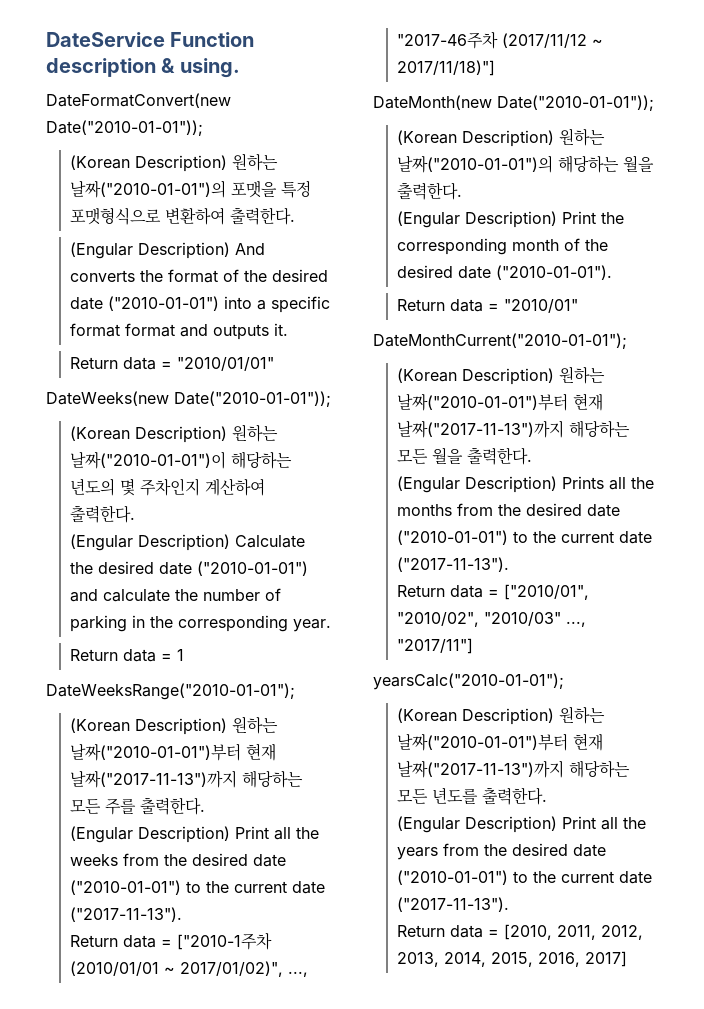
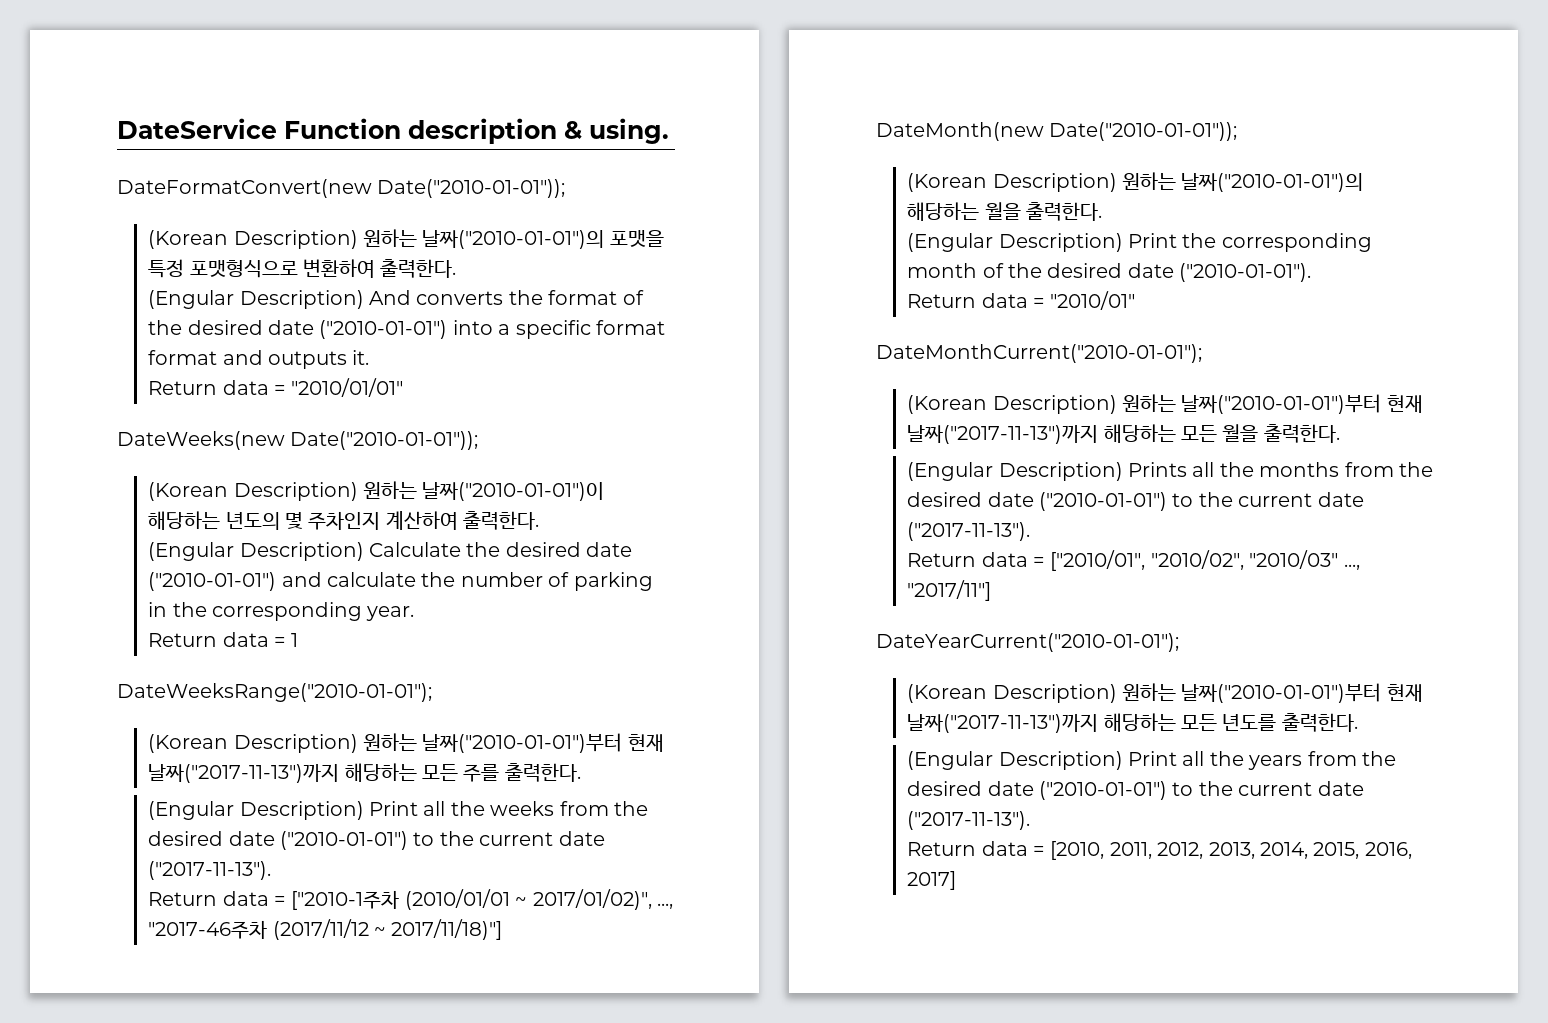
[373,673,564,690] yearsCalc("2010-01-01"); -> [876,633,1179,652] DateYearCurrent("2010-01-01");

